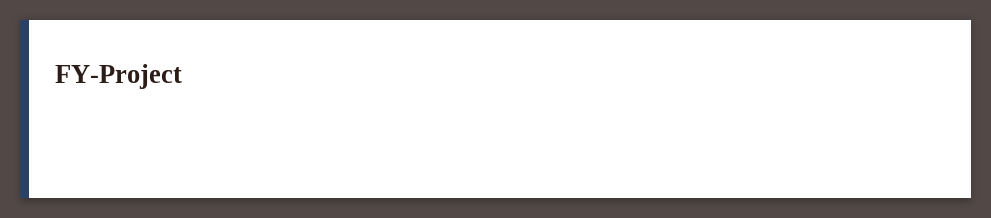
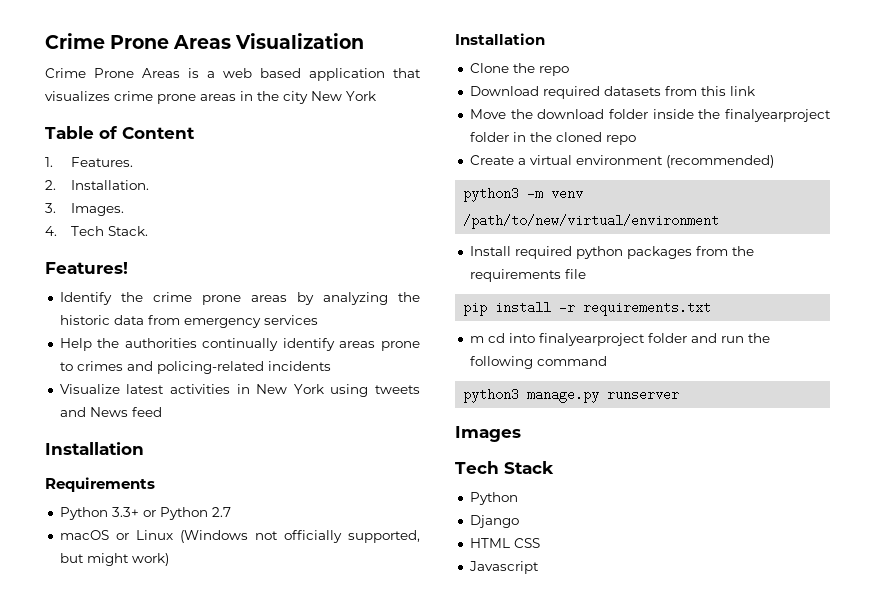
[55,64,182,89] FY-Project -> [45,33,365,49] [45,68,421,81] [45,91,376,104] [45,126,195,139] [45,157,133,167] [45,180,149,190] [45,203,124,216] [45,226,148,236] [45,262,128,274] [59,292,420,305] [59,315,318,328] [59,338,420,351] [59,361,331,374] [59,384,420,397] [59,407,162,417] [45,442,144,455] [45,477,155,492] [59,507,231,520] [59,530,420,543] [59,553,169,566] [455,33,545,45] [469,63,569,76] [469,86,755,99] [469,109,831,122] [469,132,636,145] [469,155,774,168] [463,187,584,202] [463,214,720,229] [469,246,754,259] [469,269,586,282] [463,301,712,316] [469,333,770,346] [469,356,607,369] [463,388,680,403] [455,426,521,442] [455,461,554,474] [469,492,518,505] [469,515,519,528] [469,538,540,548] [468,561,539,574] Crime Prone Areas Visualization // Crime Prone Areas is a web based application that visualizes crime prone areas in the city New York // Table of Content // 1. Features. // 2. Installation. // 3. Images. // 4. Tech Stack. // Features! // Identify the crime prone areas by analyzing the historic data from emergency services // Help the authorities continually identify areas prone to crimes and policing-related incidents // Visualize latest activities in New York using tweets and News feed // Installation // Requirements // Python 3.3+ or Python 2.7 // macOS or Linux (Windows not officially supported, but might work) // Installation // Clone the repo // Download required datasets from this link // Move the download folder inside the finalyearproject folder in the cloned repo // Create a virtual environment (recommended) // python3 -m venv /path/to/new/virtual/environment // Install required python packages from the requirements file // pip install -r requirements.txt // m cd into finalyearproject folder and run the following command // python3 manage.py runserver // Images // Tech Stack // Python // Django // HTML CSS // Javascript

